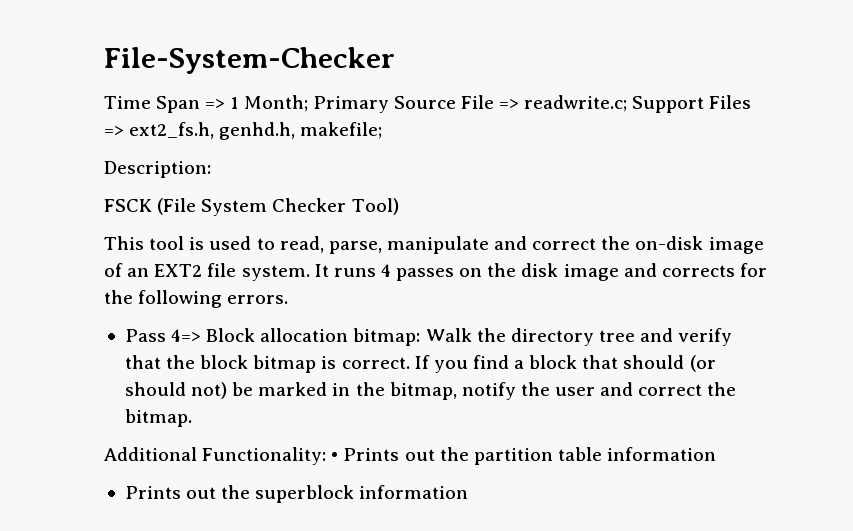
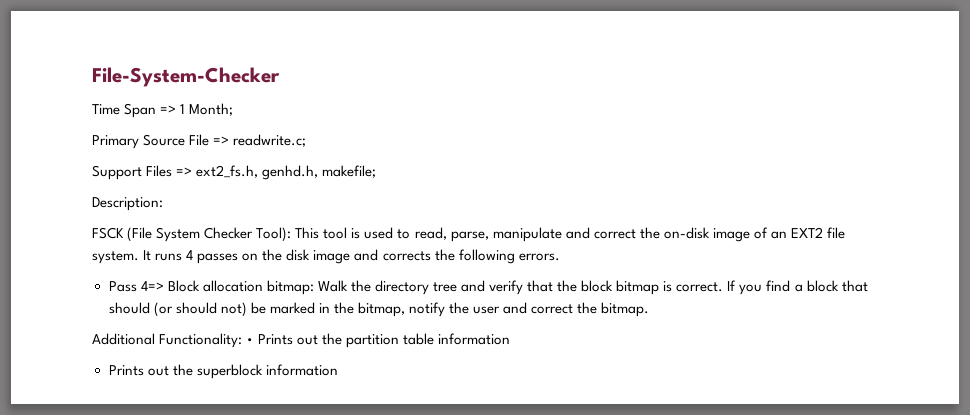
(308, 103) none -> (234, 109) //
(628, 103) none -> (307, 140) //
[351,198,399,215] Tool) // -> [256,227,292,242] Tool):
[739,263,767,277] for -> (431, 256) none

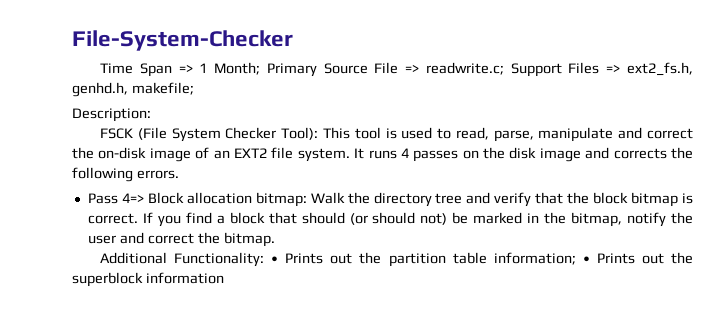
(234, 109) // -> (261, 68) none
(307, 140) // -> (504, 68) none
[438,333,511,345] information // -> [493,252,590,265] information; •

